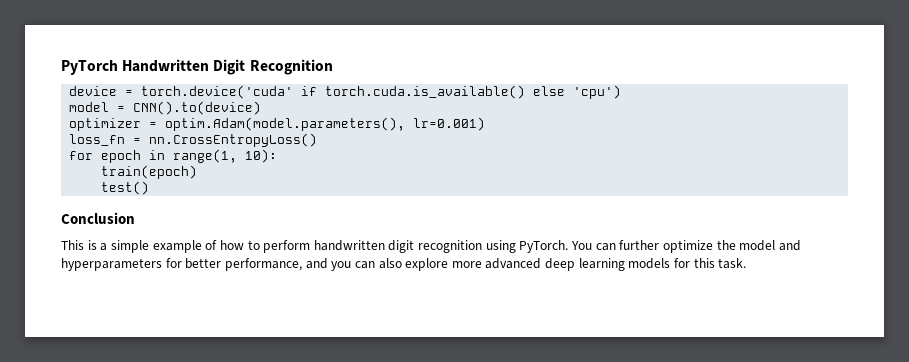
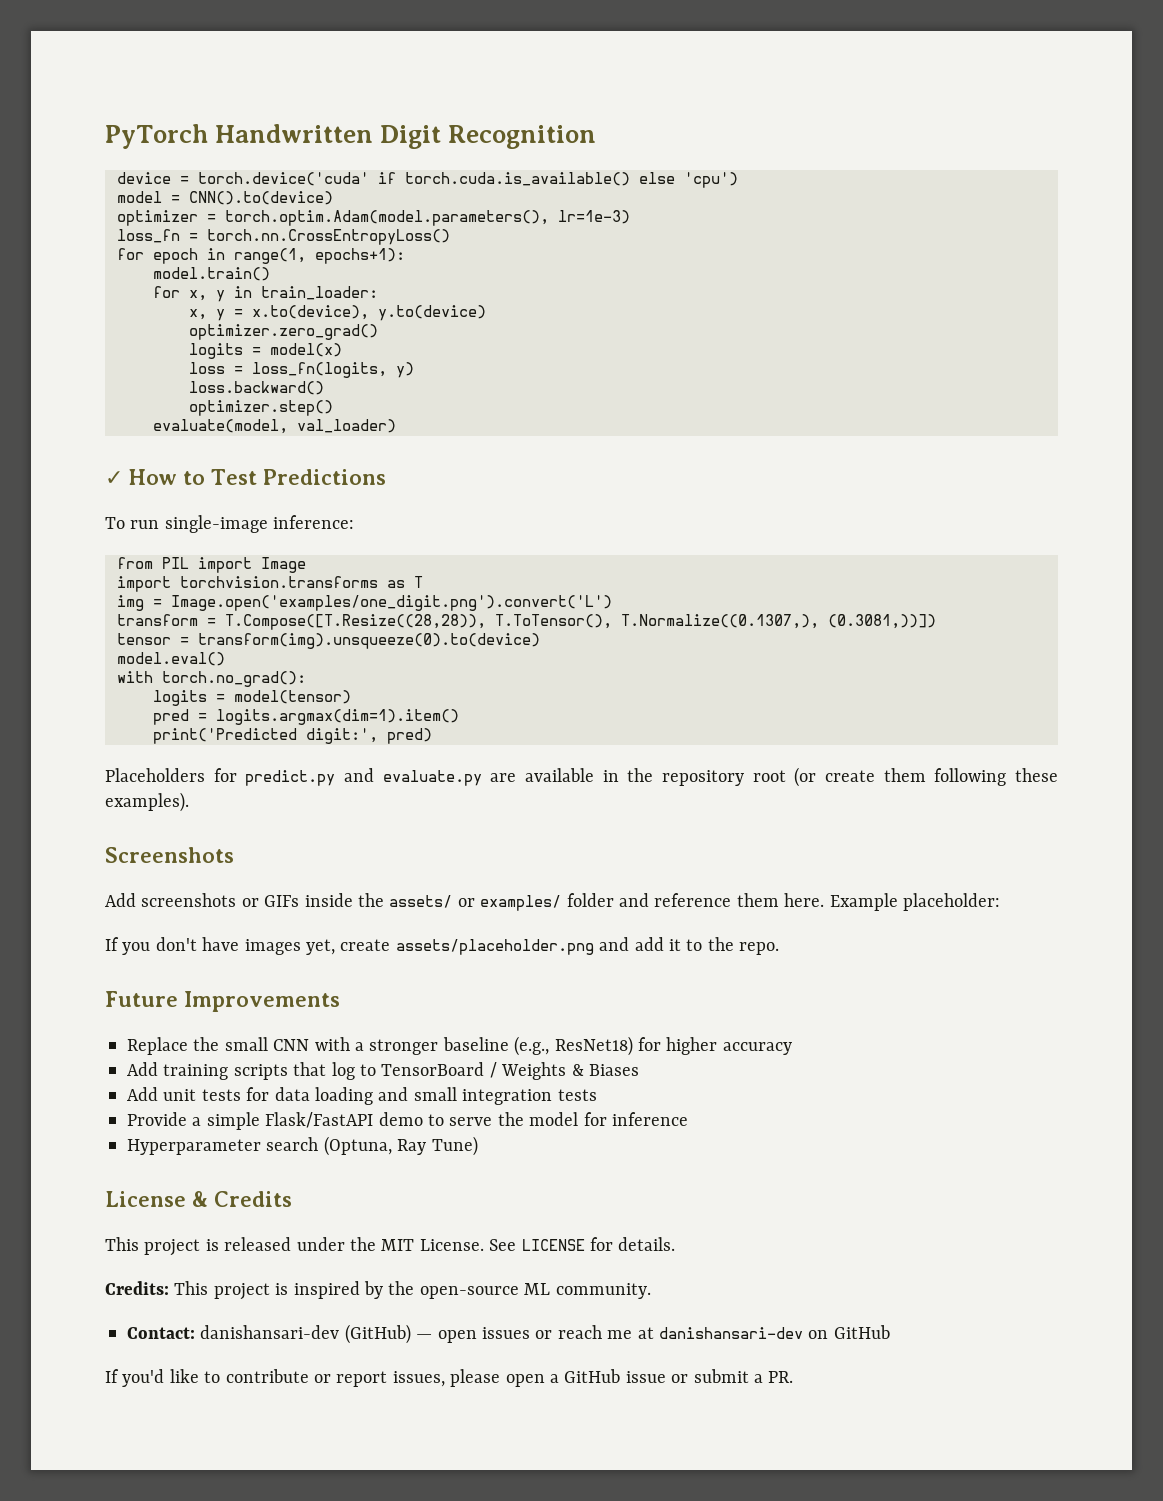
[165,117,486,131] optim.Adam(model.parameters(), lr=0.001) -> [225,210,630,226] torch.optim.Adam(model.parameters(), lr=1e-3)
[149,133,318,147] nn.CrossEntropyLoss() -> [207,229,450,245] torch.nn.CrossEntropyLoss()
[245,149,278,163] [101,165,198,179] [101,181,150,195] [61,212,135,224] [61,240,801,253] [61,258,747,271] 10): // train(epoch) // test() // Conclusion // This is a simple example of how to perform handwritten digit recognition using PyTorch. You can further optimize the model and hyperparameters for better performance, and you can also explore more advanced deep learning models for this task. -> [315,248,405,264] [153,267,270,281] [153,286,378,302] [189,305,486,321] [189,324,378,340] [189,343,342,359] [189,362,414,378] [189,381,324,395] [189,400,333,416] [153,419,396,434] [105,469,386,485] [105,515,355,533] [117,557,306,573] [117,576,423,592] [117,595,612,611] [117,614,936,630] [117,633,540,649] [117,652,225,666] [117,671,306,687] [153,690,351,706] [153,709,459,725] [153,728,432,744] [105,767,1058,787] [105,792,189,812] [105,847,234,863] [105,893,1000,911] [105,937,780,955] [105,991,340,1012] [127,1036,792,1056] [127,1062,639,1080] [127,1087,597,1105] [127,1112,688,1130] [127,1136,478,1156] [105,1191,292,1207] [105,1237,676,1256] [105,1281,651,1300] [127,1324,890,1344] [105,1369,794,1387] epochs+1): // model.train() // for x, y in train_loader: // x, y = x.to(device), y.to(device) // optimizer.zero_grad() // logits = model(x) // loss = loss_fn(logits, y) // loss.backward() // optimizer.step() // evaluate(model, val_loader) // ✓ How to Test Predictions // To run single-image inference: // from PIL import Image // import torchvision.transforms as T // img = Image.open('examples/one_digit.png').convert('L') // transform = T.Compose([T.Resize((28,28)), T.ToTensor(), T.Normalize((0.1307,), (0.3081,))]) // tensor = transform(img).unsqueeze(0).to(device) // model.eval() // with torch.no_grad(): // logits = model(tensor) // pred = logits.argmax(dim=1).item() // print('Predicted digit:', pred) // Placeholders for predict.py and evaluate.py are available in the repository root (or create them following these examples). // Screenshots // Add screenshots or GIFs inside the assets/ or examples/ folder and reference them here. Example placeholder: // If you don't have images yet, create assets/placeholder.png and add it to the repo. // Future Improvements // Replace the small CNN with a stronger baseline (e.g., ResNet18) for higher accuracy // Add training scripts that log to TensorBoard / Weights & Biases // Add unit tests for data loading and small integration tests // Provide a simple Flask/FastAPI demo to serve the model for inference // Hyperparameter search (Optuna, Ray Tune) // License & Credits // This project is released under the MIT License. See LICENSE for details. // Credits: This project is inspired by the open-source ML community. // Contact: danishansari-dev (GitHub) — open issues or reach me at danishansari-dev on GitHub // If you'd like to contribute or report issues, please open a GitHub issue or submit a PR.

